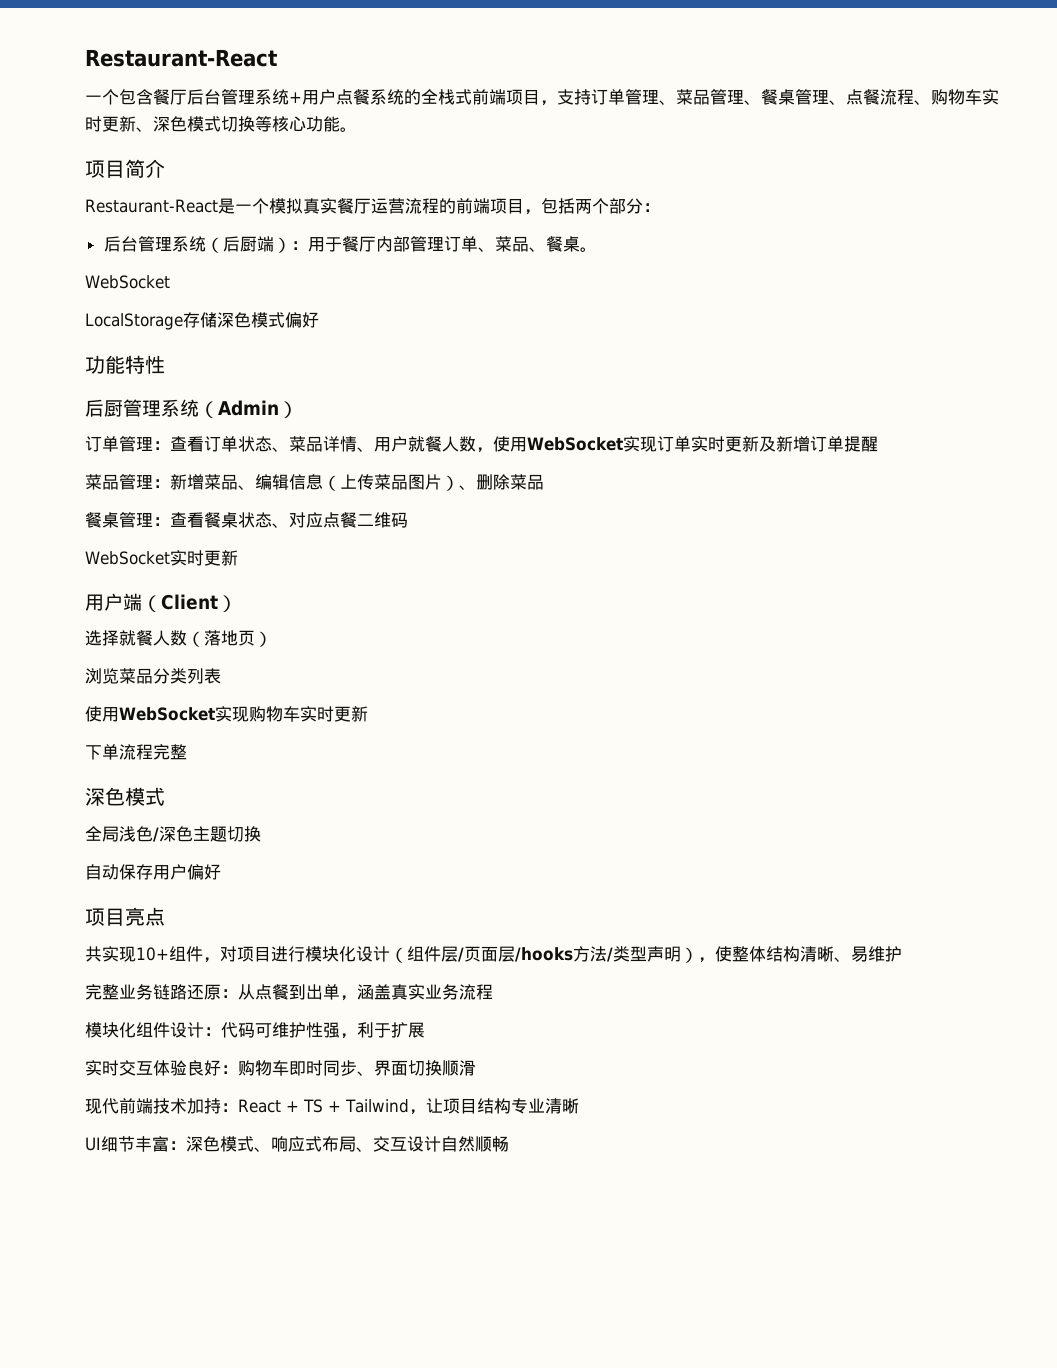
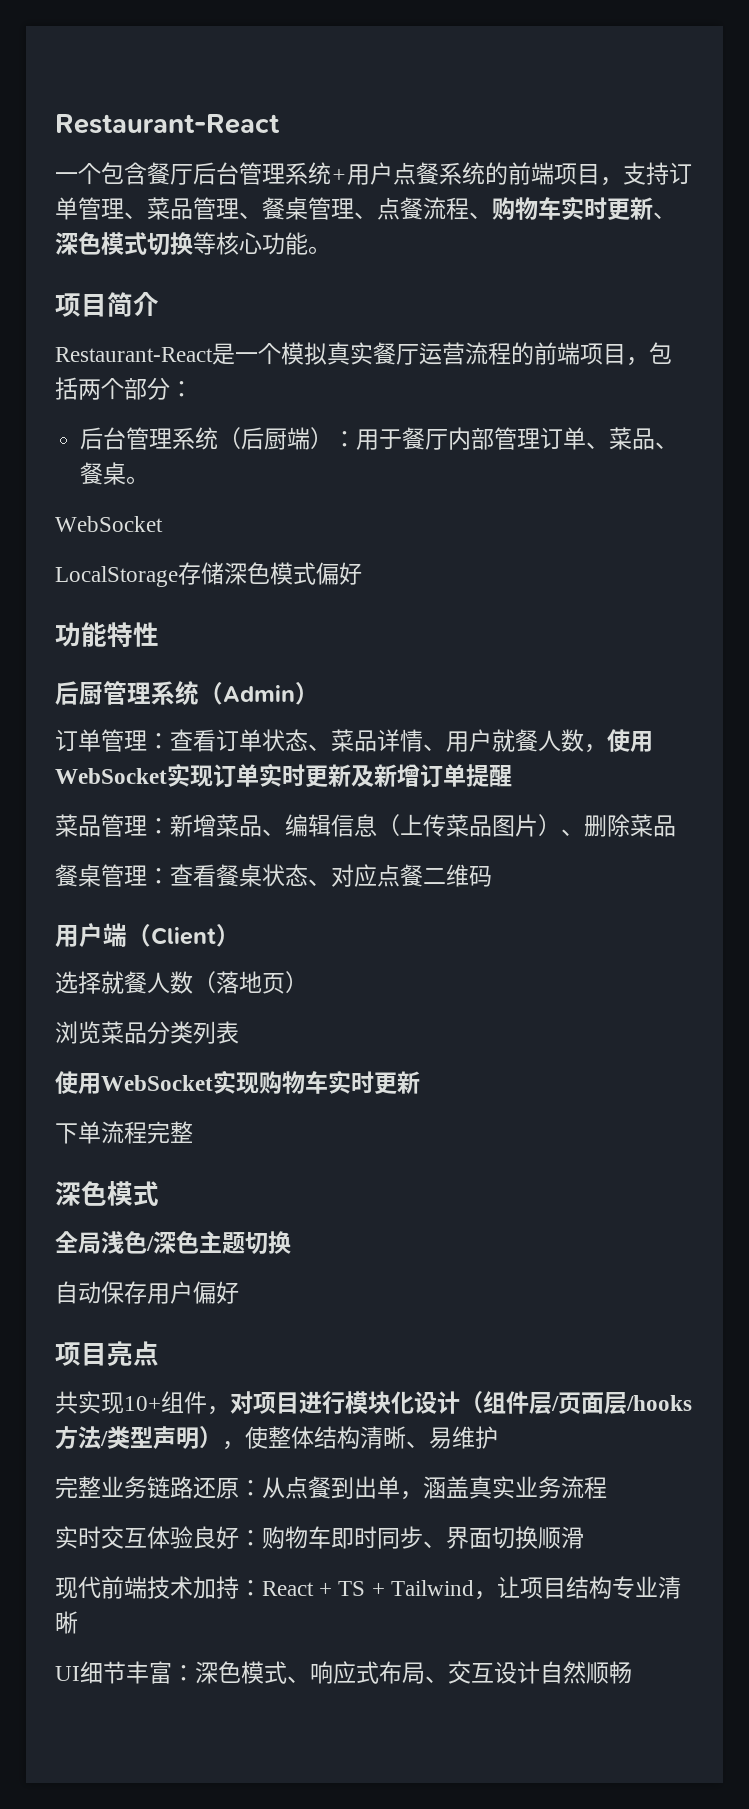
[421,89,472,105] 全栈式 -> (508, 173) none
[85,550,238,566] // WebSocket实时更新 -> (492, 876) none
[85,1022,425,1039] // 模块化组件设计：代码可维护性强，利于扩展 -> (607, 1487) none

